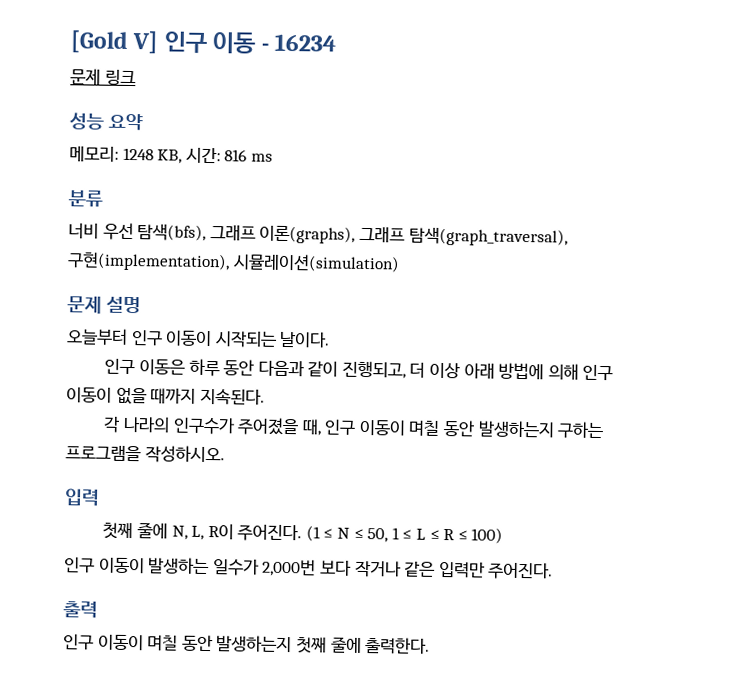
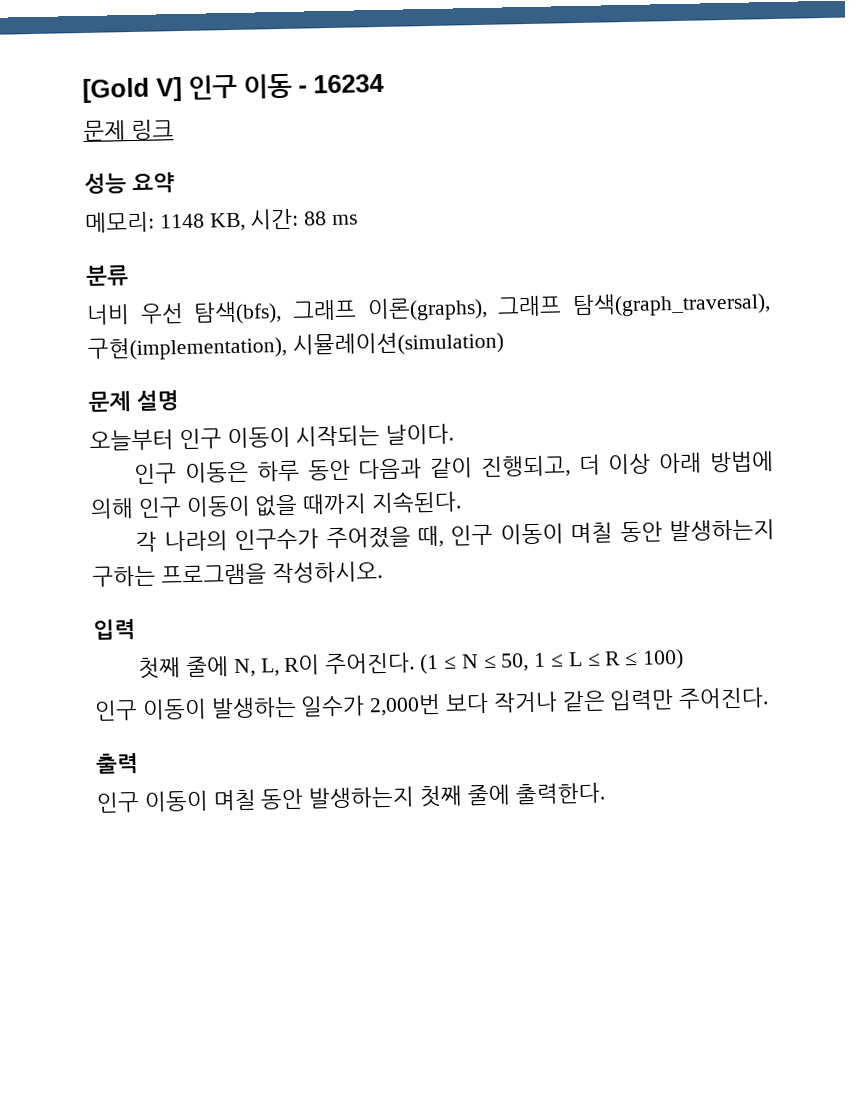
[122,147,154,161] 1248 -> [159,213,205,229] 1148
[224,149,248,162] 816 -> [304,211,328,226] 88

